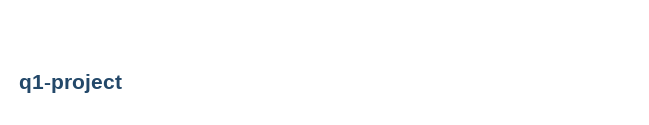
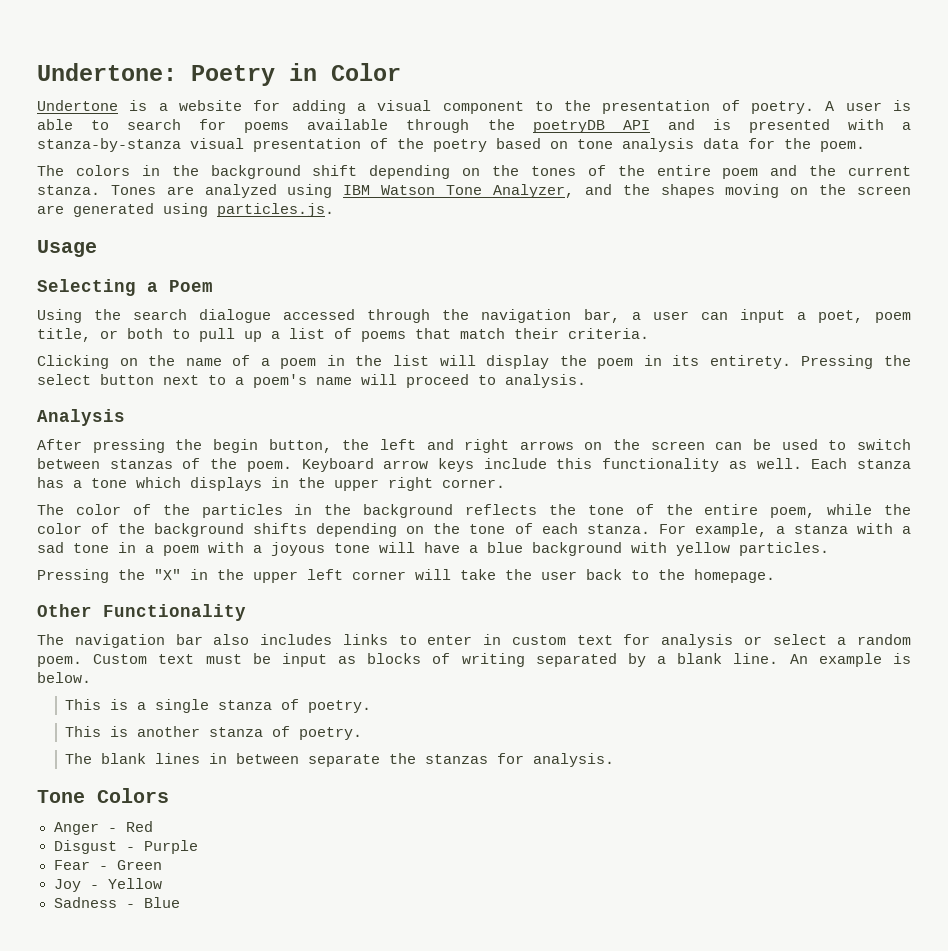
[19,74,122,93] q1-project -> [37,63,401,86] [37,100,911,114] [37,119,911,133] [37,138,865,152] [37,165,911,179] [37,184,912,198] [37,203,334,217] [37,240,97,257] [37,279,213,296] [37,309,912,323] [37,328,649,342] [37,355,911,369] [37,374,586,388] [37,409,125,426] [37,439,911,453] [37,458,911,472] [37,477,505,491] [37,504,911,518] [37,523,911,537] [37,542,829,556] [37,569,775,583] [37,604,246,621] [37,634,911,648] [37,653,911,667] [37,672,91,683] [65,699,372,713] [65,726,363,740] [65,753,615,767] [37,788,169,803] [53,821,153,835] [53,840,198,854] [53,860,162,870] [53,878,162,892] [53,897,180,908] Undertone: Poetry in Color // Undertone is a website for adding a visual component to the presentation of poetry. A user is able to search for poems available through the poetryDB API and is presented with a stanza-by-stanza visual presentation of the poetry based on tone analysis data for the poem. // The colors in the background shift depending on the tones of the entire poem and the current stanza. Tones are analyzed using IBM Watson Tone Analyzer, and the shapes moving on the screen are generated using particles.js. // Usage // Selecting a Poem // Using the search dialogue accessed through the navigation bar, a user can input a poet, poem title, or both to pull up a list of poems that match their criteria. // Clicking on the name of a poem in the list will display the poem in its entirety. Pressing the select button next to a poem's name will proceed to analysis. // Analysis // After pressing the begin button, the left and right arrows on the screen can be used to switch between stanzas of the poem. Keyboard arrow keys include this functionality as well. Each stanza has a tone which displays in the upper right corner. // The color of the particles in the background reflects the tone of the entire poem, while the color of the background shifts depending on the tone of each stanza. For example, a stanza with a sad tone in a poem with a joyous tone will have a blue background with yellow particles. // Pressing the "X" in the upper left corner will take the user back to the homepage. // Other Functionality // The navigation bar also includes links to enter in custom text for analysis or select a random poem. Custom text must be input as blocks of writing separated by a blank line. An example is below. // This is a single stanza of poetry. // This is another stanza of poetry. // The blank lines in between separate the stanzas for analysis. // Tone Colors // Anger - Red // Disgust - Purple // Fear - Green // Joy - Yellow // Sadness - Blue

